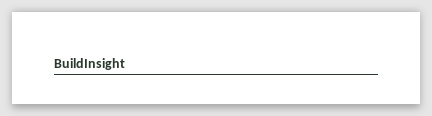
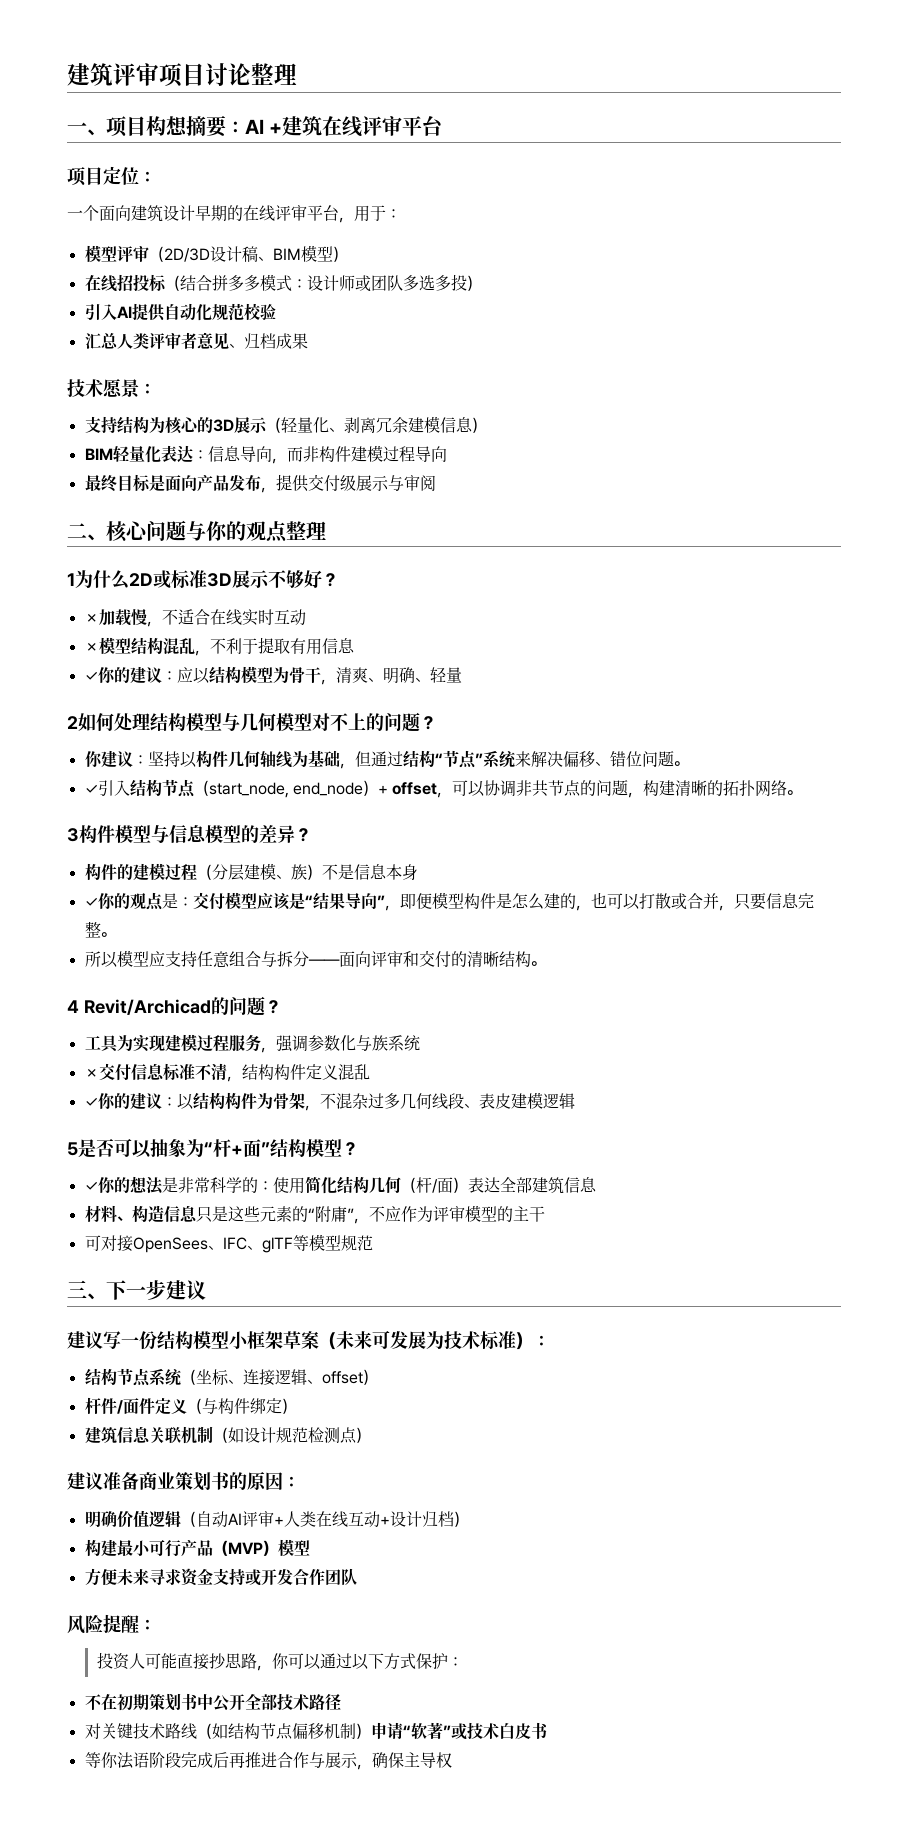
[54,58,125,70] BuildInsight -> [67,63,297,87] [67,116,444,137] [67,166,156,186] [67,204,401,223] [84,245,348,262] [84,274,482,292] [84,303,276,322] [84,332,308,350] [67,378,156,398] [84,416,487,434] [84,445,447,464] [84,474,436,493] [67,520,326,543] [67,570,339,589] [84,609,306,627] [84,637,355,656] [84,666,462,685] [67,712,437,732] [84,750,689,769] [84,779,803,798] [67,825,312,843] [84,863,418,881] [84,892,814,911] [84,921,116,938] [84,950,546,968] [67,996,282,1016] [84,1034,420,1053] [84,1063,370,1082] [84,1092,575,1111] [67,1138,359,1158] [84,1176,597,1195] [84,1205,545,1224] [84,1234,373,1253] [67,1280,206,1300] [67,1330,550,1350] [84,1368,378,1386] [84,1397,297,1415] [84,1426,371,1444] [67,1472,300,1491] [84,1510,469,1528] [84,1539,310,1557] [84,1568,357,1586] [67,1614,156,1634] [96,1652,463,1671] [84,1693,341,1712] [84,1722,548,1740] [84,1752,452,1770] 建筑评审项目讨论整理 // 一、项目构想摘要：AI +建筑在线评审平台 // 项目定位： // 一个面向建筑设计早期的在线评审平台，用于： // 模型评审（2D/3D设计稿、BIM模型） // 在线招投标（结合拼多多模式：设计师或团队多选多投） // 引入AI提供自动化规范校验 // 汇总人类评审者意见、归档成果 // 技术愿景： // 支持结构为核心的3D展示（轻量化、剥离冗余建模信息） // BIM轻量化表达：信息导向，而非构件建模过程导向 // 最终目标是面向产品发布，提供交付级展示与审阅 // 二、核心问题与你的观点整理 // 1为什么2D或标准3D展示不够好？ // ✗加载慢，不适合在线实时互动 // ✗模型结构混乱，不利于提取有用信息 // ✓你的建议：应以结构模型为骨干，清爽、明确、轻量 // 2如何处理结构模型与几何模型对不上的问题？ // 你建议：坚持以构件几何轴线为基础，但通过结构“节点”系统来解决偏移、错位问题。 // ✓引入结构节点（start_node, end_node）+ offset，可以协调非共节点的问题，构建清晰的拓扑网络。 // 3构件模型与信息模型的差异？ // 构件的建模过程（分层建模、族）不是信息本身 // ✓你的观点是：交付模型应该是“结果导向”，即便模型构件是怎么建的，也可以打散或合并，只要信息完整。 // 所以模型应支持任意组合与拆分——面向评审和交付的清晰结构。 // 4 Revit/Archicad的问题？ // 工具为实现建模过程服务，强调参数化与族系统 // ✗交付信息标准不清，结构构件定义混乱 // ✓你的建议：以结构构件为骨架，不混杂过多几何线段、表皮建模逻辑 // 5是否可以抽象为“杆+面”结构模型？ // ✓你的想法是非常科学的：使用简化结构几何（杆/面）表达全部建筑信息 // 材料、构造信息只是这些元素的“附庸”，不应作为评审模型的主干 // 可对接OpenSees、IFC、glTF等模型规范 // 三、下一步建议 // 建议写一份结构模型小框架草案（未来可发展为技术标准）： // 结构节点系统（坐标、连接逻辑、offset） // 杆件/面件定义（与构件绑定） // 建筑信息关联机制（如设计规范检测点） // 建议准备商业策划书的原因： // 明确价值逻辑（自动AI评审+人类在线互动+设计归档） // 构建最小可行产品（MVP）模型 // 方便未来寻求资金支持或开发合作团队 // 风险提醒： // 投资人可能直接抄思路，你可以通过以下方式保护： // 不在初期策划书中公开全部技术路径 // 对关键技术路线（如结构节点偏移机制）申请“软著”或技术白皮书 // 等你法语阶段完成后再推进合作与展示，确保主导权

